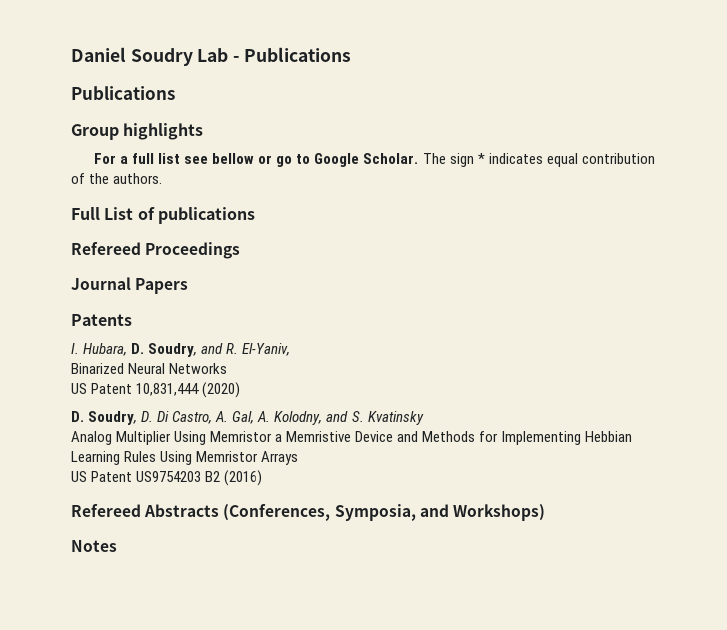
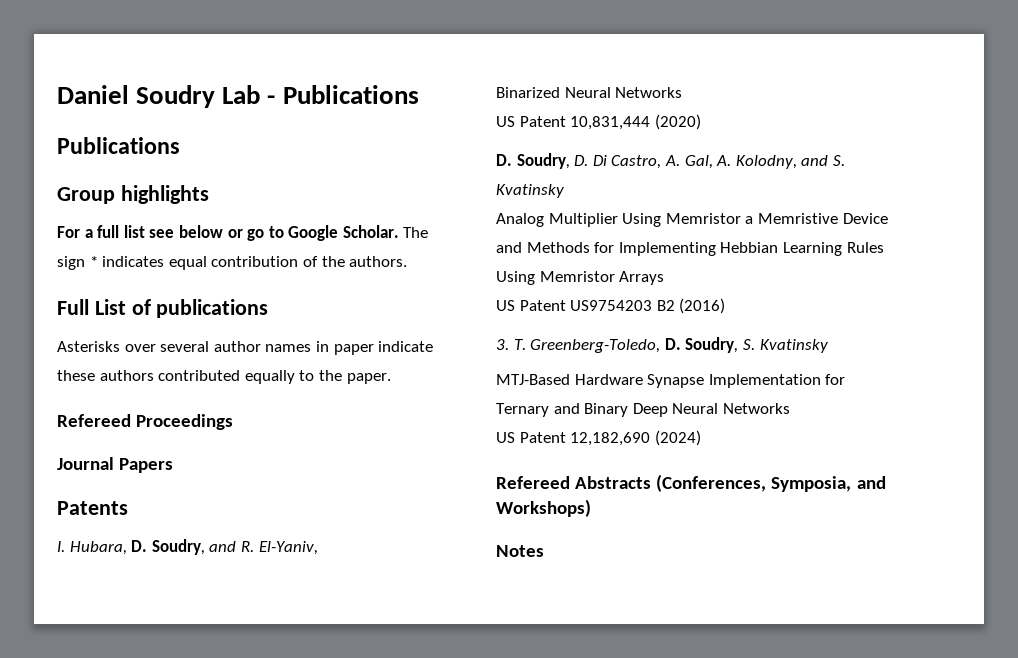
[212,153,255,164] bellow -> [178,225,223,238] below
(255, 215) none -> [57,341,434,355] [57,370,391,384] // Asterisks over several author names in paper indicate these authors contributed equally to the paper.
(263, 478) none -> [496,337,828,353] [496,374,846,388] [496,403,790,417] [496,430,701,446] // 3. T. Greenberg-Toledo, D. Soudry, S. Kvatinsky // MTJ-Based Hardware Synapse Implementation for Ternary and Binary Deep Neural Networks // US Patent 12,182,690 (2024)

